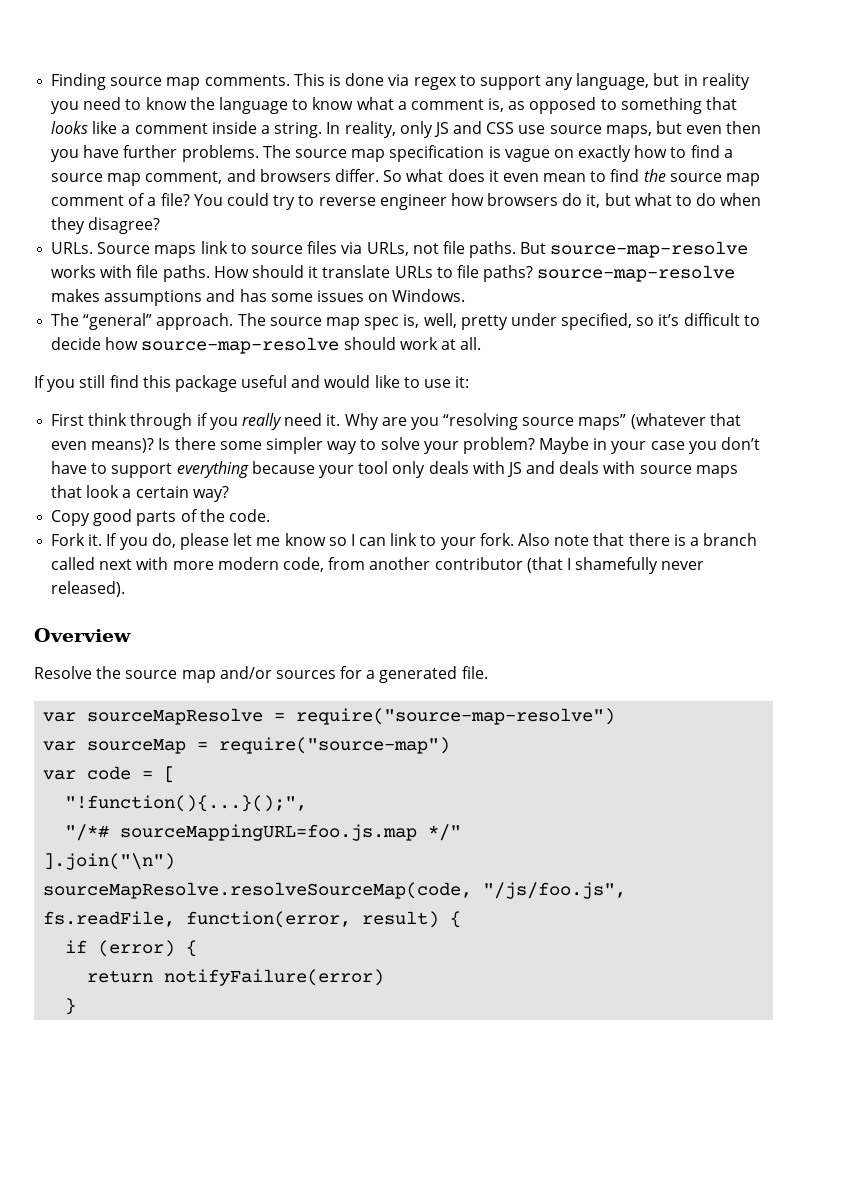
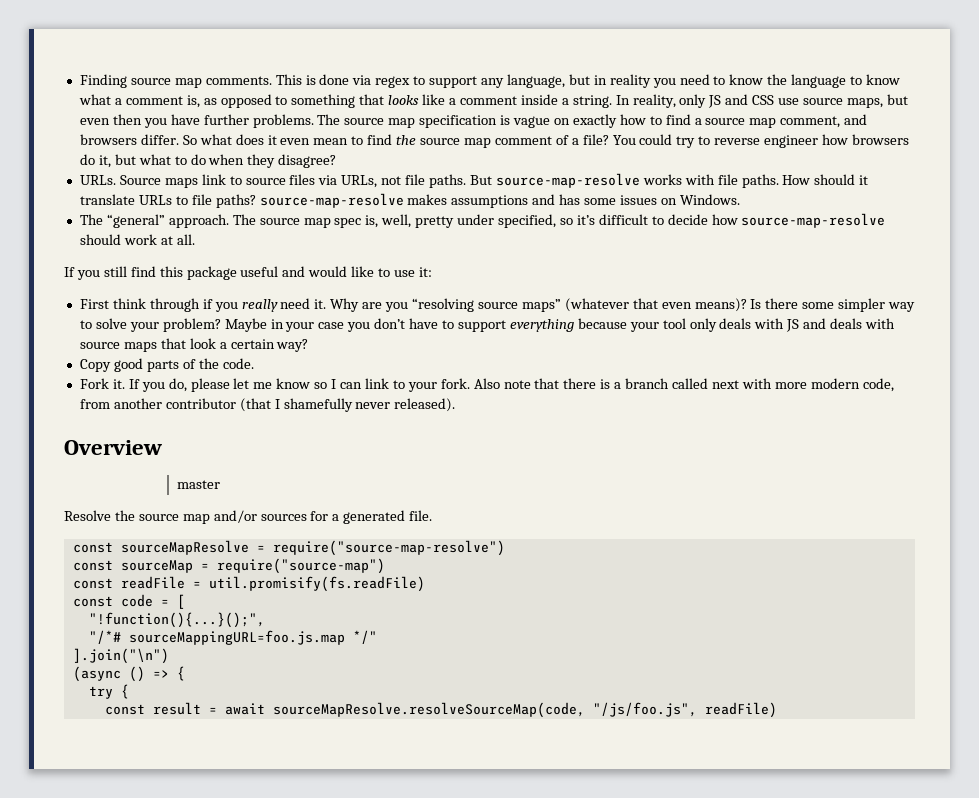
(131, 635) none -> [177,480,221,489] // master
[43,712,77,722] var -> [72,542,113,553] const
[43,741,77,751] var -> [72,560,113,571] const
[43,770,77,780] var -> [72,576,425,592] [72,596,113,607] const readFile = util.promisify(fs.readFile) // const
[43,882,627,899] [43,911,462,928] [65,940,198,957] [87,969,385,986] [65,998,77,1015] sourceMapResolve.resolveSourceMap(code, "/js/foo.js", fs.readFile, function(error, result) { // if (error) { // return notifyFailure(error) // } -> [72,666,185,682] [88,684,129,699] [104,702,777,718] (async () => { // try { // const result = await sourceMapResolve.resolveSourceMap(code, "/js/foo.js", readFile)

